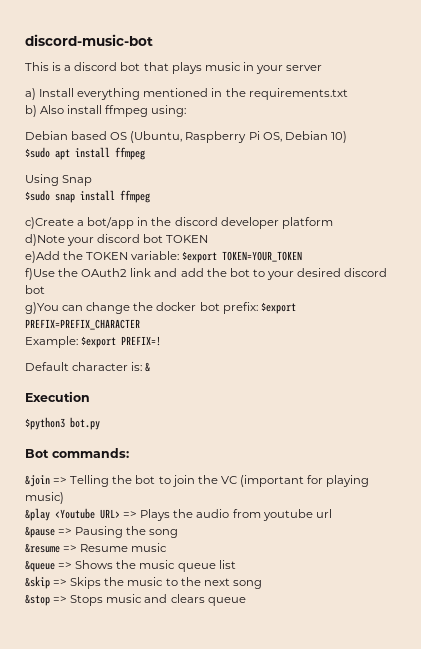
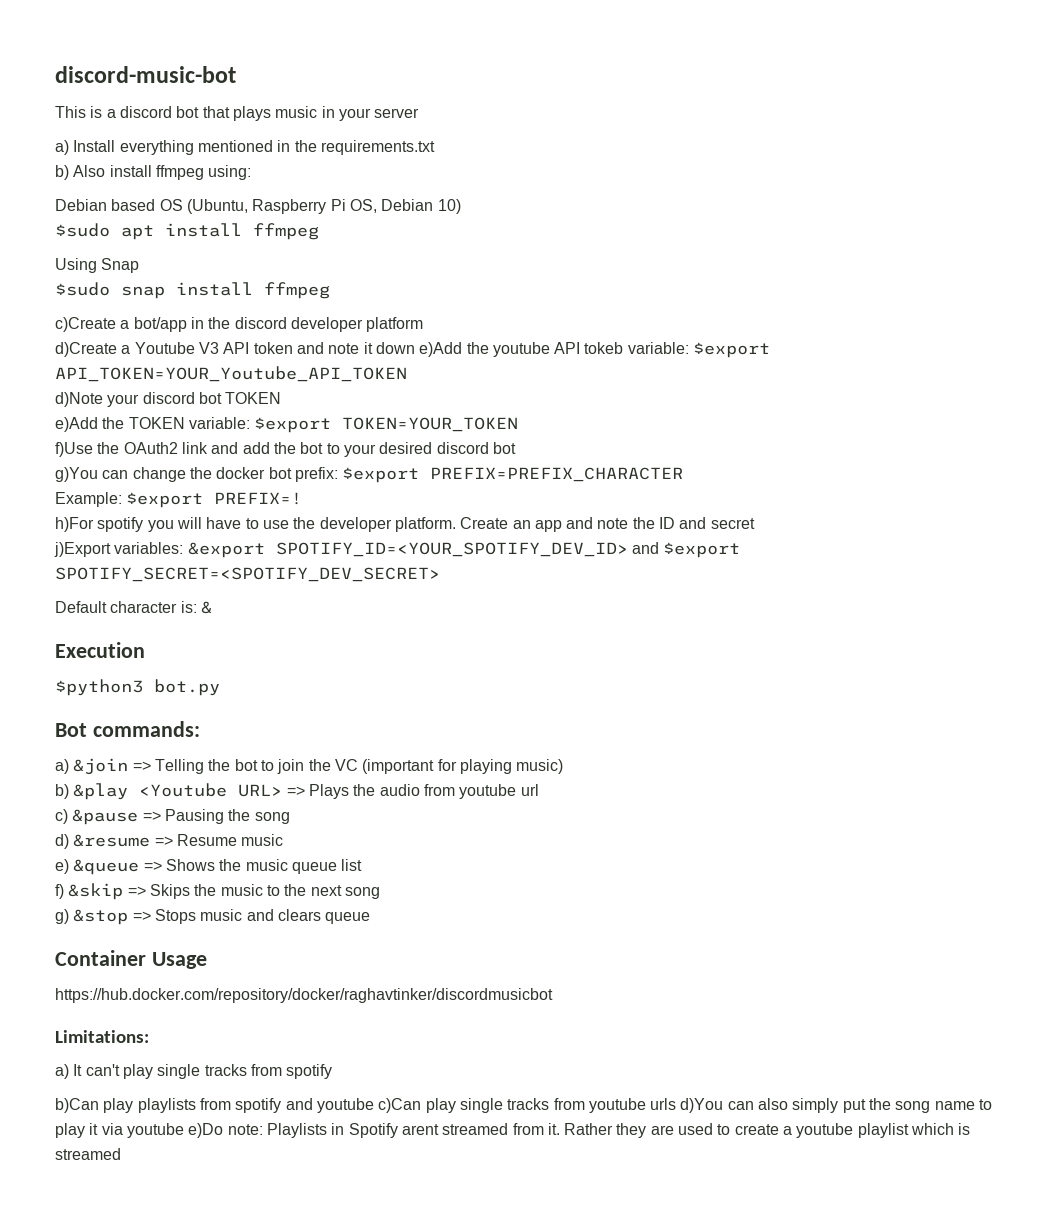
(333, 223) none -> [55,342,771,358] [55,366,407,382] // d)Create a Youtube V3 API token and note it down e)Add the youtube API tokeb variable: $export API_TOKEN=YOUR_Youtube_API_TOKEN
(162, 341) none -> [55,517,755,532] [54,542,741,558] [55,567,440,582] // h)For spotify you will have to use the developer platform. Create an app and note the ID and secret // j)Export variables: &export SPOTIFY_ID=<YOUR_SPOTIFY_DEV_ID> and $export SPOTIFY_SECRET=<SPOTIFY_DEV_SECRET>
(129, 453) none -> [55,759,69,774] a)
(64, 498) none -> [55,784,69,799] b)
(332, 513) none -> [55,809,68,824] c)
(179, 533) none -> [55,834,69,849] d)
(168, 547) none -> [55,859,69,874] e)
(236, 564) none -> [55,884,64,899] f)
(262, 584) none -> [55,909,69,924] g)
(246, 601) none -> [55,950,207,969] [55,988,553,1003] [55,1030,149,1043] [55,1064,333,1079] [55,1098,993,1113] [55,1123,971,1138] [55,1148,121,1160] // Container Usage // https://hub.docker.com/repository/docker/raghavtinker/discordmusicbot // Limitations: // a) It can't play single tracks from spotify // b)Can play playlists from spotify and youtube c)Can play single tracks from youtube urls d)You can also simply put the song name to play it via youtube e)Do note: Playlists in Spotify arent streamed from it. Rather they are used to create a youtube playlist which is streamed

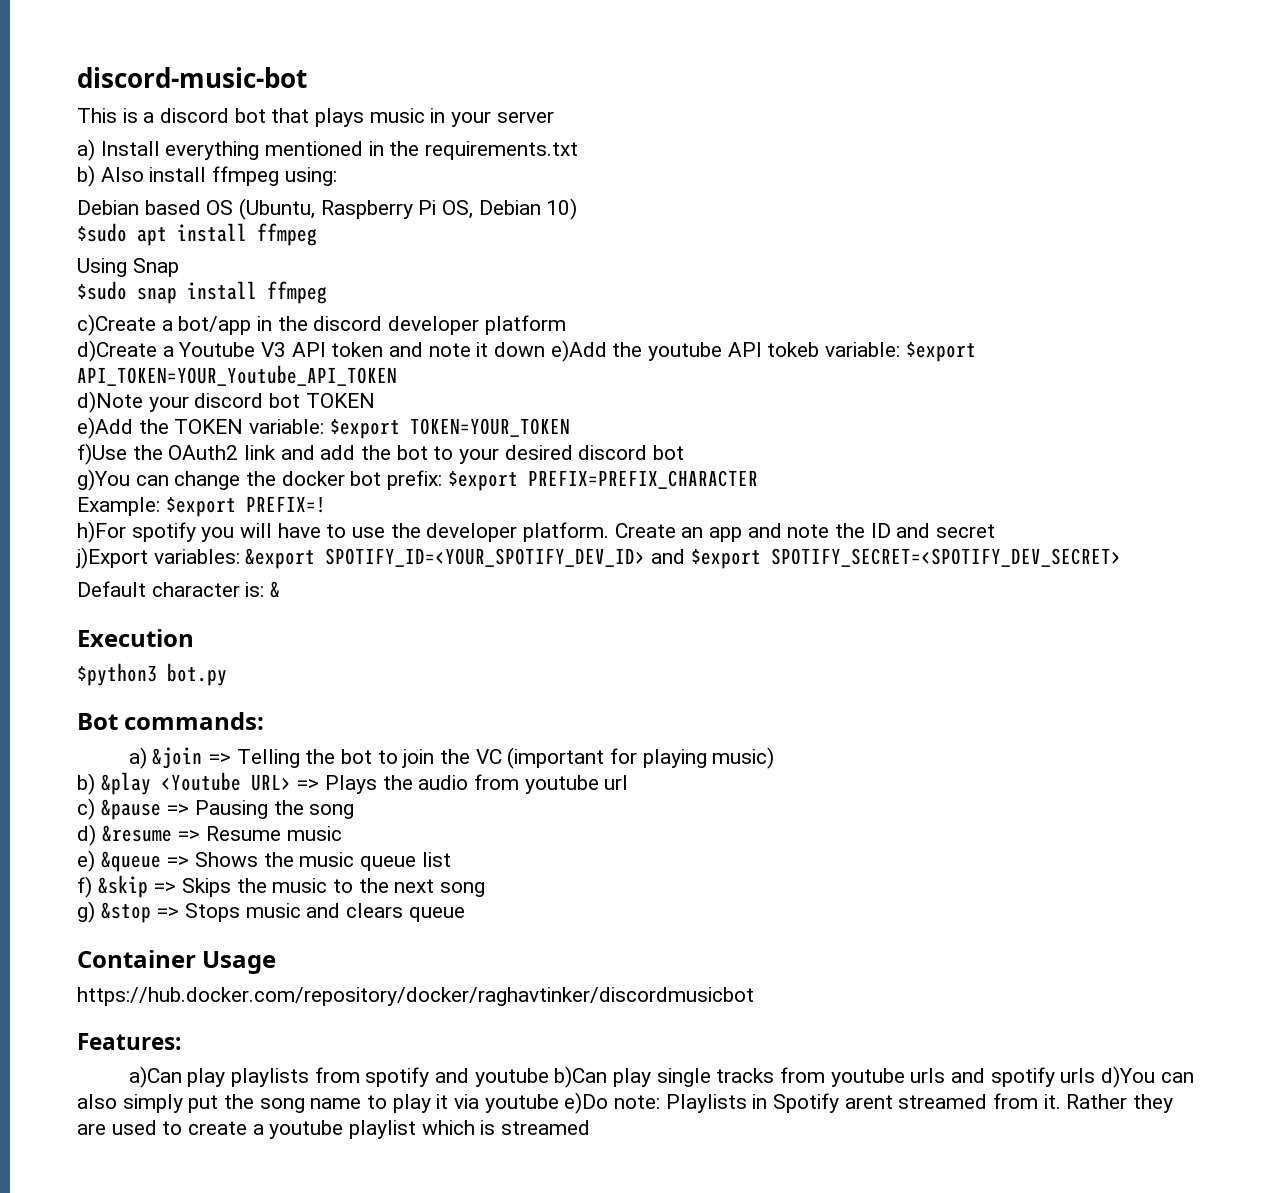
[55,1030,149,1043] [55,1064,333,1079] [55,1098,99,1113] Limitations: // a) It can't play single tracks from spotify // b)Can -> [77,1033,181,1050] [128,1066,182,1088] Features: // a)Can
[378,1098,422,1113] c)Can -> [554,1066,608,1088] b)Can
(677, 1104) none -> [950,1067,1096,1087] and spotify urls

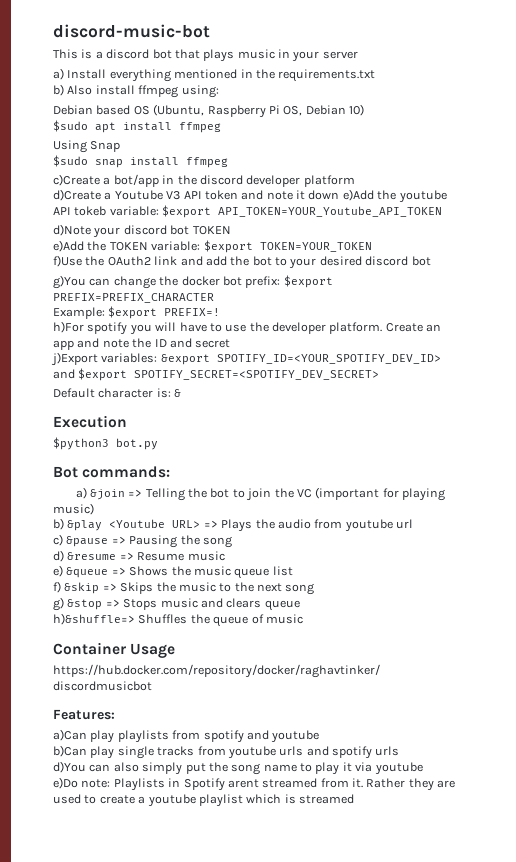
(465, 914) none -> [53,613,303,627] // h)&shuffle=> Shuffles the queue of music
(549, 1077) none -> (320, 736) //
(1096, 1075) none -> (400, 751) //
(559, 1103) none -> (423, 768) //

